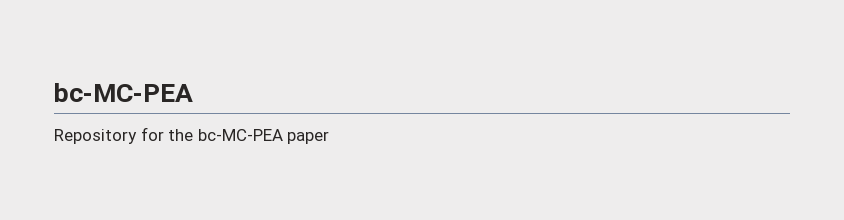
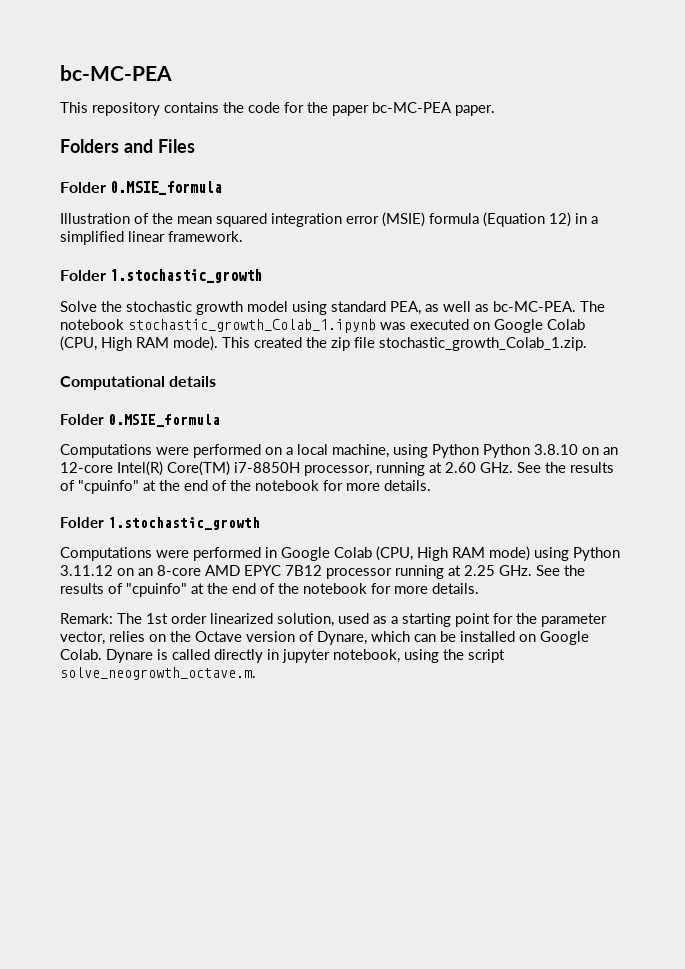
[54,127,330,144] Repository for the bc-MC-PEA paper -> [60,102,495,116] [60,139,195,153] [60,181,223,195] [60,212,598,227] [60,231,243,245] [60,269,263,283] [60,301,605,315] [60,319,585,333] [60,336,587,351] [60,376,217,390] [60,414,220,427] [60,444,618,458] [60,461,614,476] [60,480,431,494] [60,517,260,530] [60,546,620,561] [60,565,585,579] [60,583,479,597] [60,613,607,627] [60,631,589,645] [60,649,505,663] [60,667,256,680] This repository contains the code for the paper bc-MC-PEA paper. // Folders and Files // Folder 0.MSIE_formula // Illustration of the mean squared integration error (MSIE) formula (Equation 12) in a simplified linear framework. // Folder 1.stochastic_growth // Solve the stochastic growth model using standard PEA, as well as bc-MC-PEA. The notebook stochastic_growth_Colab_1.ipynb was executed on Google Colab (CPU, High RAM mode). This created the zip file stochastic_growth_Colab_1.zip. // Computational details // Folder 0.MSIE_formula // Computations were performed on a local machine, using Python Python 3.8.10 on an 12-core Intel(R) Core(TM) i7-8850H processor, running at 2.60 GHz. See the results of "cpuinfo" at the end of the notebook for more details. // Folder 1.stochastic_growth // Computations were performed in Google Colab (CPU, High RAM mode) using Python 3.11.12 on an 8-core AMD EPYC 7B12 processor running at 2.25 GHz. See the results of "cpuinfo" at the end of the notebook for more details. // Remark: The 1st order linearized solution, used as a starting point for the parameter vector, relies on the Octave version of Dynare, which can be installed on Google Colab. Dynare is called directly in jupyter notebook, using the script solve_neogrowth_octave.m.

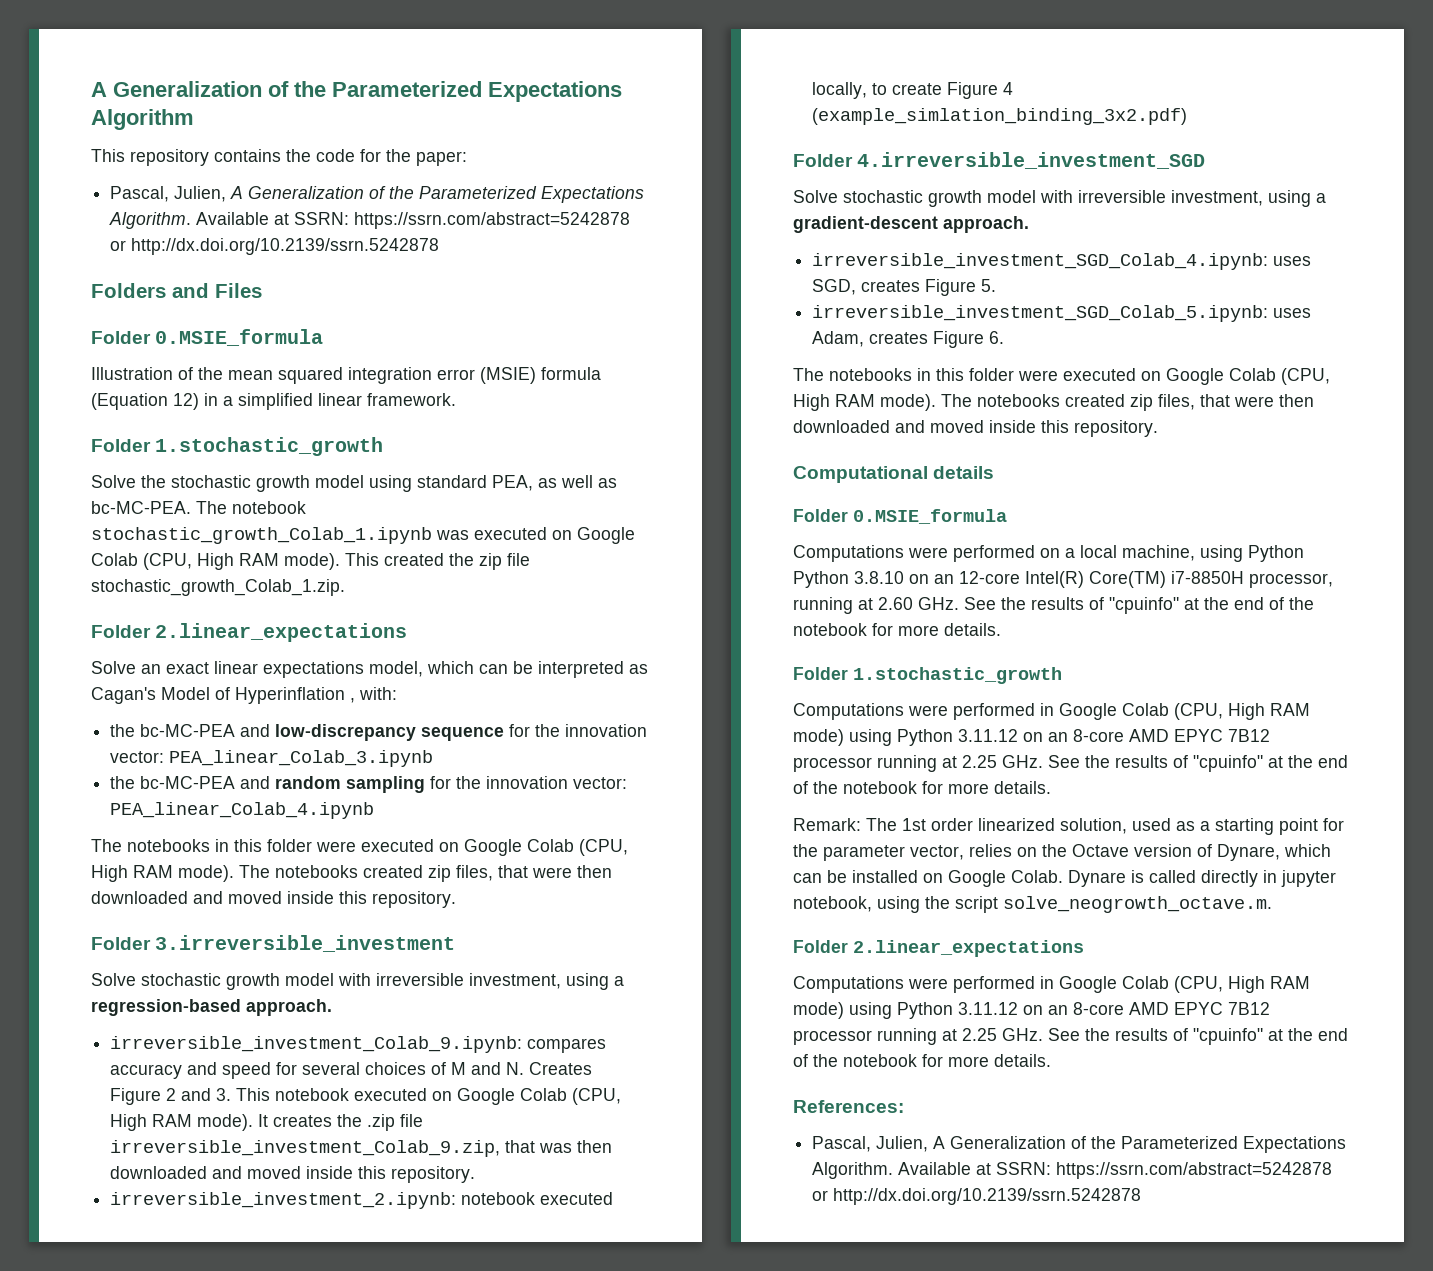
[60,65,172,81] bc-MC-PEA -> [91,81,622,102] [91,109,194,130] A Generalization of the Parameterized Expectations Algorithm
[332,102,495,116] paper bc-MC-PEA paper. -> [416,151,467,166] [110,186,645,203] [109,212,631,229] [110,238,440,255] paper: // Pascal, Julien, A Generalization of the Parameterized Expectations Algorithm. Available at SSRN: https://ssrn.com/abstract=5242878 or http://dx.doi.org/10.2139/ssrn.5242878
(587, 344) none -> [91,623,408,642] [91,661,648,678] [91,687,397,704] [110,724,648,741] [110,750,434,767] [110,776,628,793] [110,802,375,819] [91,839,628,856] [91,865,612,882] [91,891,456,908] [91,935,456,952] [91,973,624,990] [91,999,332,1016] [110,1036,607,1053] [110,1062,593,1079] [110,1088,622,1105] [110,1114,424,1131] [110,1140,613,1157] [110,1166,476,1183] [110,1192,614,1209] [812,82,1014,99] [812,108,1188,125] [793,152,1206,169] [793,190,1326,207] [793,216,1029,233] [812,253,1312,270] [812,279,997,296] [812,305,1312,322] [812,331,1005,348] [793,368,1330,385] [793,394,1314,411] [793,420,1158,437] // Folder 2.linear_expectations // Solve an exact linear expectations model, which can be interpreted as Cagan's Model of Hyperinflation , with: // the bc-MC-PEA and low-discrepancy sequence for the innovation vector: PEA_linear_Colab_3.ipynb // the bc-MC-PEA and random sampling for the innovation vector: PEA_linear_Colab_4.ipynb // The notebooks in this folder were executed on Google Colab (CPU, High RAM mode). The notebooks created zip files, that were then downloaded and moved inside this repository. // Folder 3.irreversible_investment // Solve stochastic growth model with irreversible investment, using a regression-based approach. // irreversible_investment_Colab_9.ipynb: compares accuracy and speed for several choices of M and N. Creates Figure 2 and 3. This notebook executed on Google Colab (CPU, High RAM mode). It creates the .zip file irreversible_investment_Colab_9.zip, that was then downloaded and moved inside this repository. // irreversible_investment_2.ipynb: notebook executed locally, to create Figure 4 (example_simlation_binding_3x2.pdf) // Folder 4.irreversible_investment_SGD // Solve stochastic growth model with irreversible investment, using a gradient-descent approach. // irreversible_investment_SGD_Colab_4.ipynb: uses SGD, creates Figure 5. // irreversible_investment_SGD_Colab_5.ipynb: uses Adam, creates Figure 6. // The notebooks in this folder were executed on Google Colab (CPU, High RAM mode). The notebooks created zip files, that were then downloaded and moved inside this repository.
(256, 673) none -> [793,940,1084,957] [793,976,1310,993] [793,1002,1270,1019] [793,1028,1348,1045] [793,1054,1051,1067] [793,1100,904,1113] [812,1136,1347,1153] [812,1162,1333,1179] [812,1188,1142,1205] // Folder 2.linear_expectations // Computations were performed in Google Colab (CPU, High RAM mode) using Python 3.11.12 on an 8-core AMD EPYC 7B12 processor running at 2.25 GHz. See the results of "cpuinfo" at the end of the notebook for more details. // References: // Pascal, Julien, A Generalization of the Parameterized Expectations Algorithm. Available at SSRN: https://ssrn.com/abstract=5242878 or http://dx.doi.org/10.2139/ssrn.5242878

